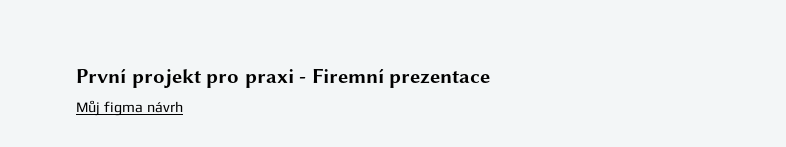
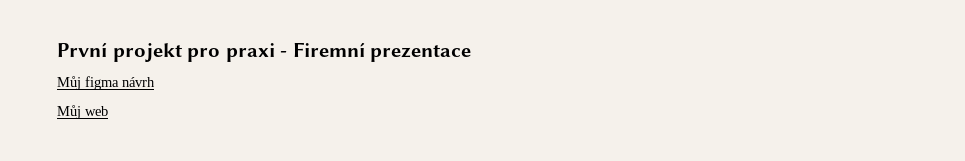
(183, 107) none -> [57,105,108,119] // Můj web

